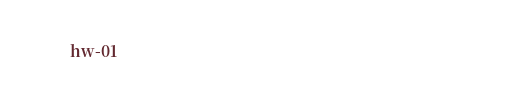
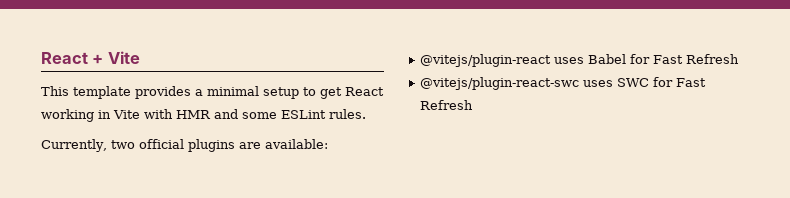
[70,43,117,57] hw-01 -> [41,51,140,64] [41,86,384,99] [41,109,366,122] [41,139,328,152] [420,54,740,67] [420,77,707,90] [420,100,474,110] React + Vite // This template provides a minimal setup to get React working in Vite with HMR and some ESLint rules. // Currently, two official plugins are available: // @vitejs/plugin-react uses Babel for Fast Refresh // @vitejs/plugin-react-swc uses SWC for Fast Refresh

